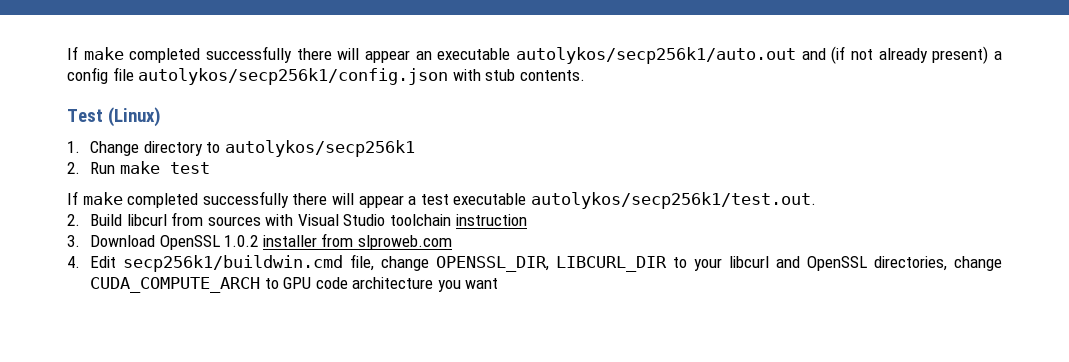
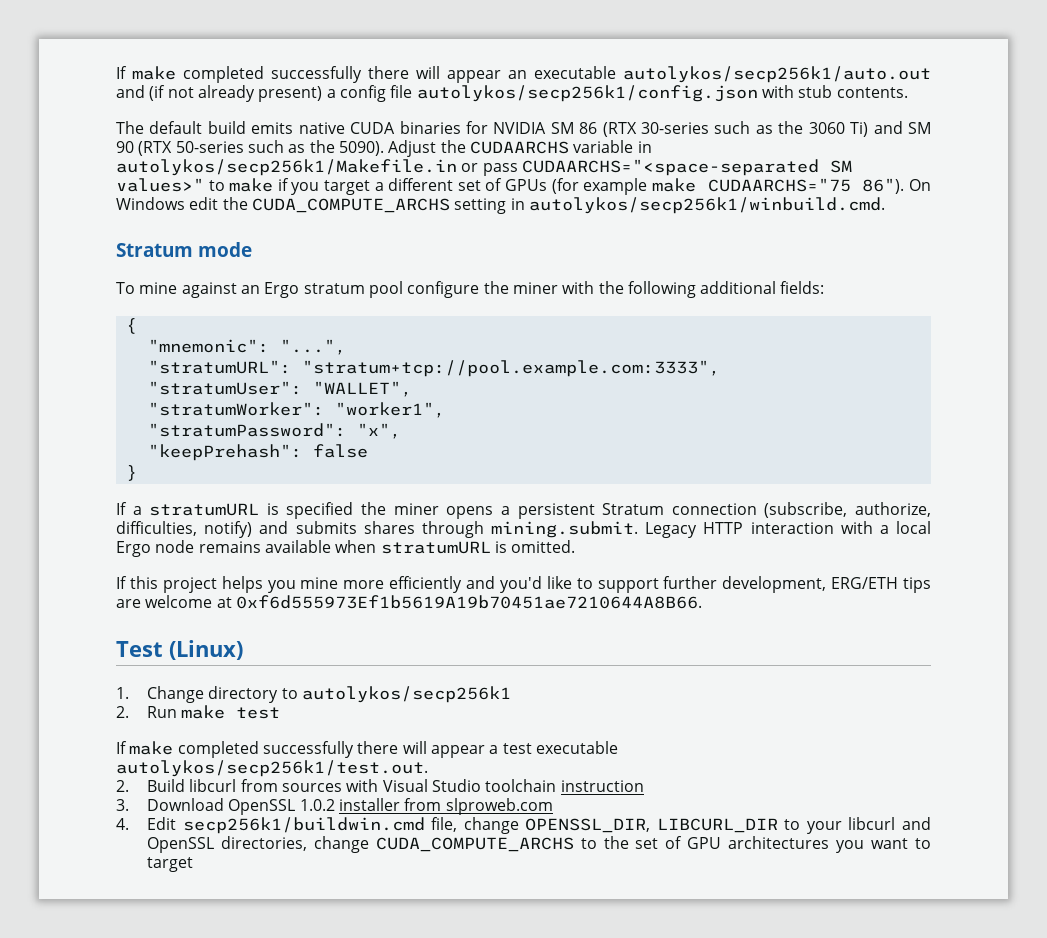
(585, 75) none -> [116,121,932,137] [116,140,652,157] [116,159,852,176] [116,178,931,195] [116,197,885,214] [116,242,252,257] [116,281,825,298] [125,318,137,334] [147,339,346,355] [147,360,720,377] [147,381,412,397] [147,402,445,418] [147,423,401,439] [147,444,368,461] [125,465,137,481] [116,502,932,519] [116,521,931,538] [116,540,576,557] [116,576,931,593] [116,595,702,609] // The default build emits native CUDA binaries for NVIDIA SM 86 (RTX 30-series such as the 3060 Ti) and SM 90 (RTX 50-series such as the 5090). Adjust the CUDAARCHS variable in autolykos/secp256k1/Makefile.in or pass CUDAARCHS="<space-separated SM values>" to make if you target a different set of GPUs (for example make CUDAARCHS="75 86"). On Windows edit the CUDA_COMPUTE_ARCHS setting in autolykos/secp256k1/winbuild.cmd. // Stratum mode // To mine against an Ergo stratum pool configure the miner with the following additional fields: // { // "mnemonic": "...", // "stratumURL": "stratum+tcp://pool.example.com:3333", // "stratumUser": "WALLET", // "stratumWorker": "worker1", // "stratumPassword": "x", // "keepPrehash": false // } // If a stratumURL is specified the miner opens a persistent Stratum connection (subscribe, authorize, difficulties, notify) and submits shares through mining.submit. Legacy HTTP interaction with a local Ergo node remains available when stratumURL is omitted. // If this project helps you mine more efficiently and you'd like to support further development, ERG/ETH tips are welcome at 0xf6d555973Ef1b5619A19b70451ae7210644A8B66.
[89,277,499,293] CUDA_COMPUTE_ARCH to GPU code architecture you want -> [375,836,931,853] [146,857,193,872] CUDA_COMPUTE_ARCHS to the set of GPU architectures you want to target

